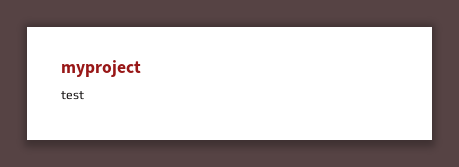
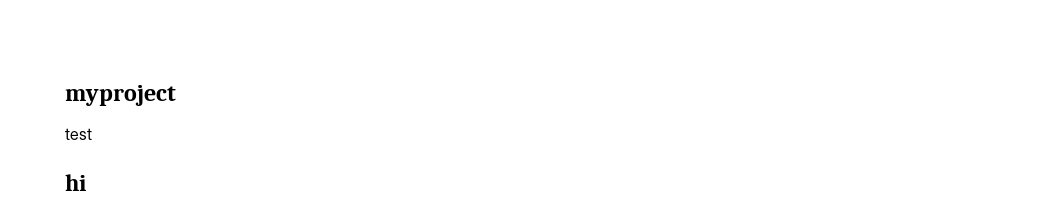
(84, 95) none -> [65,174,87,191] // hi

